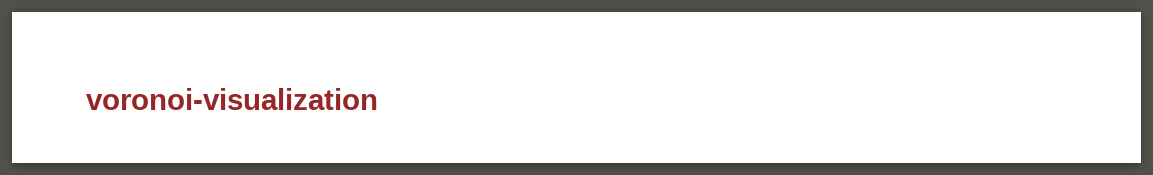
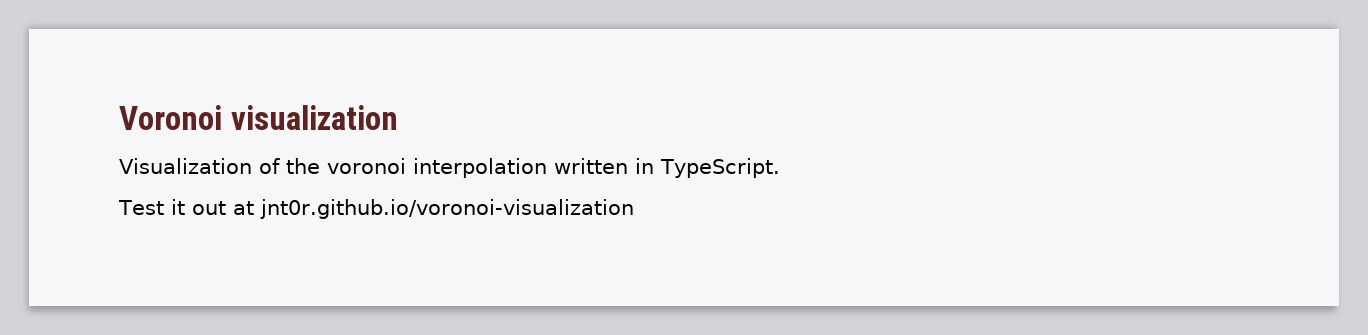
[86,88,378,110] voronoi-visualization -> [119,105,398,130] [119,158,780,178] [118,199,634,219] Voronoi visualization // Visualization of the voronoi interpolation written in TypeScript. // Test it out at jnt0r.github.io/voronoi-visualization

